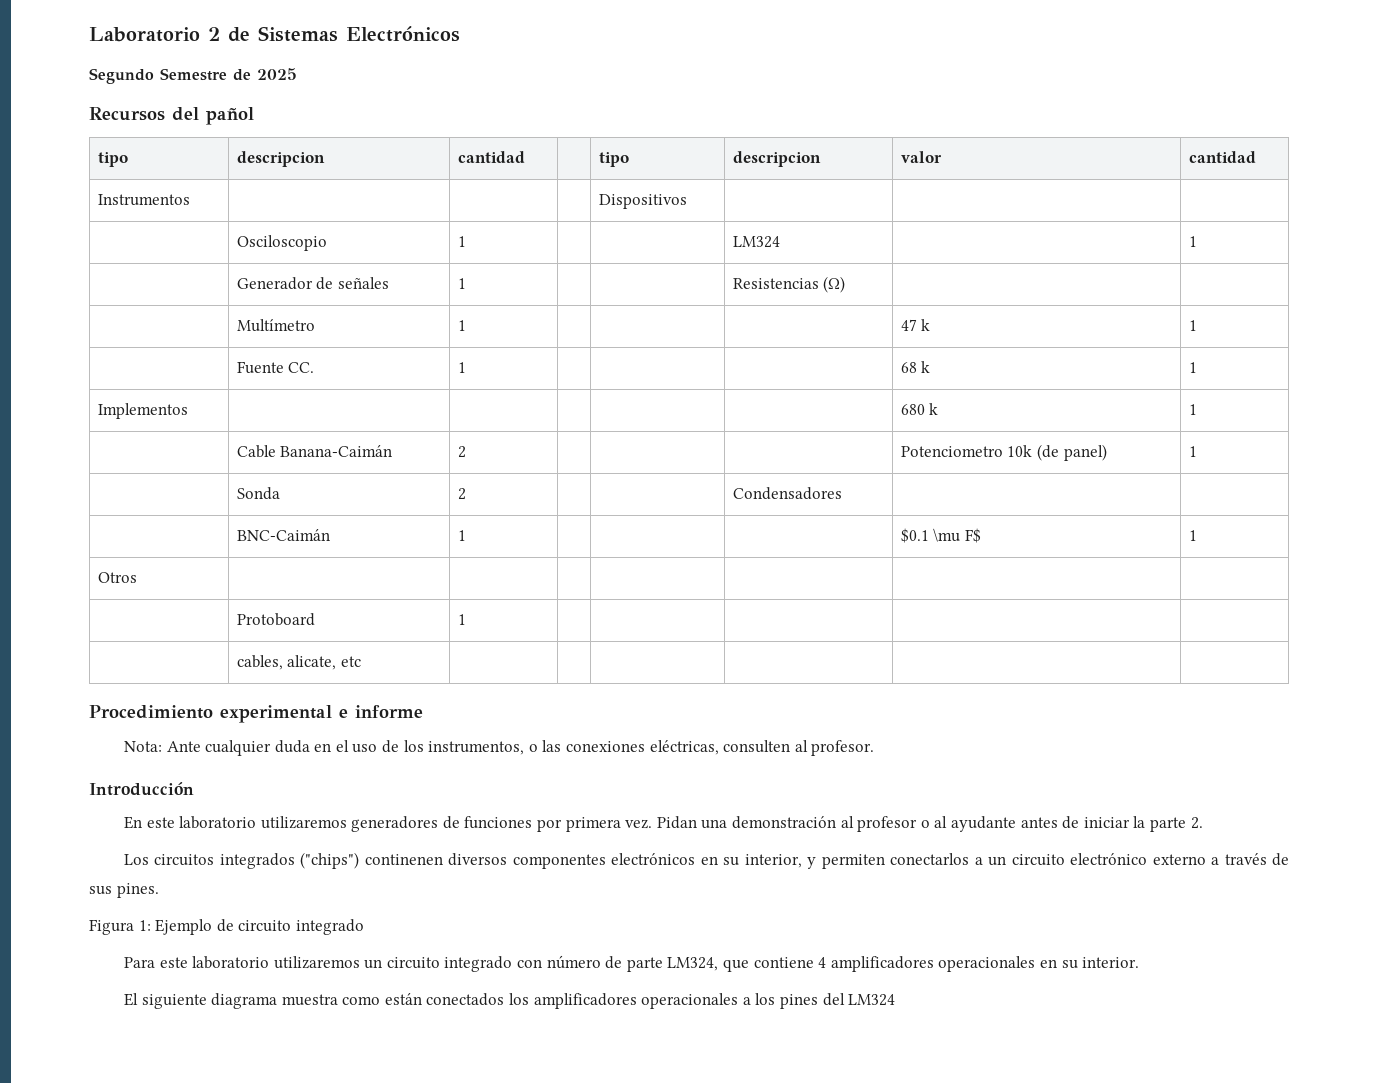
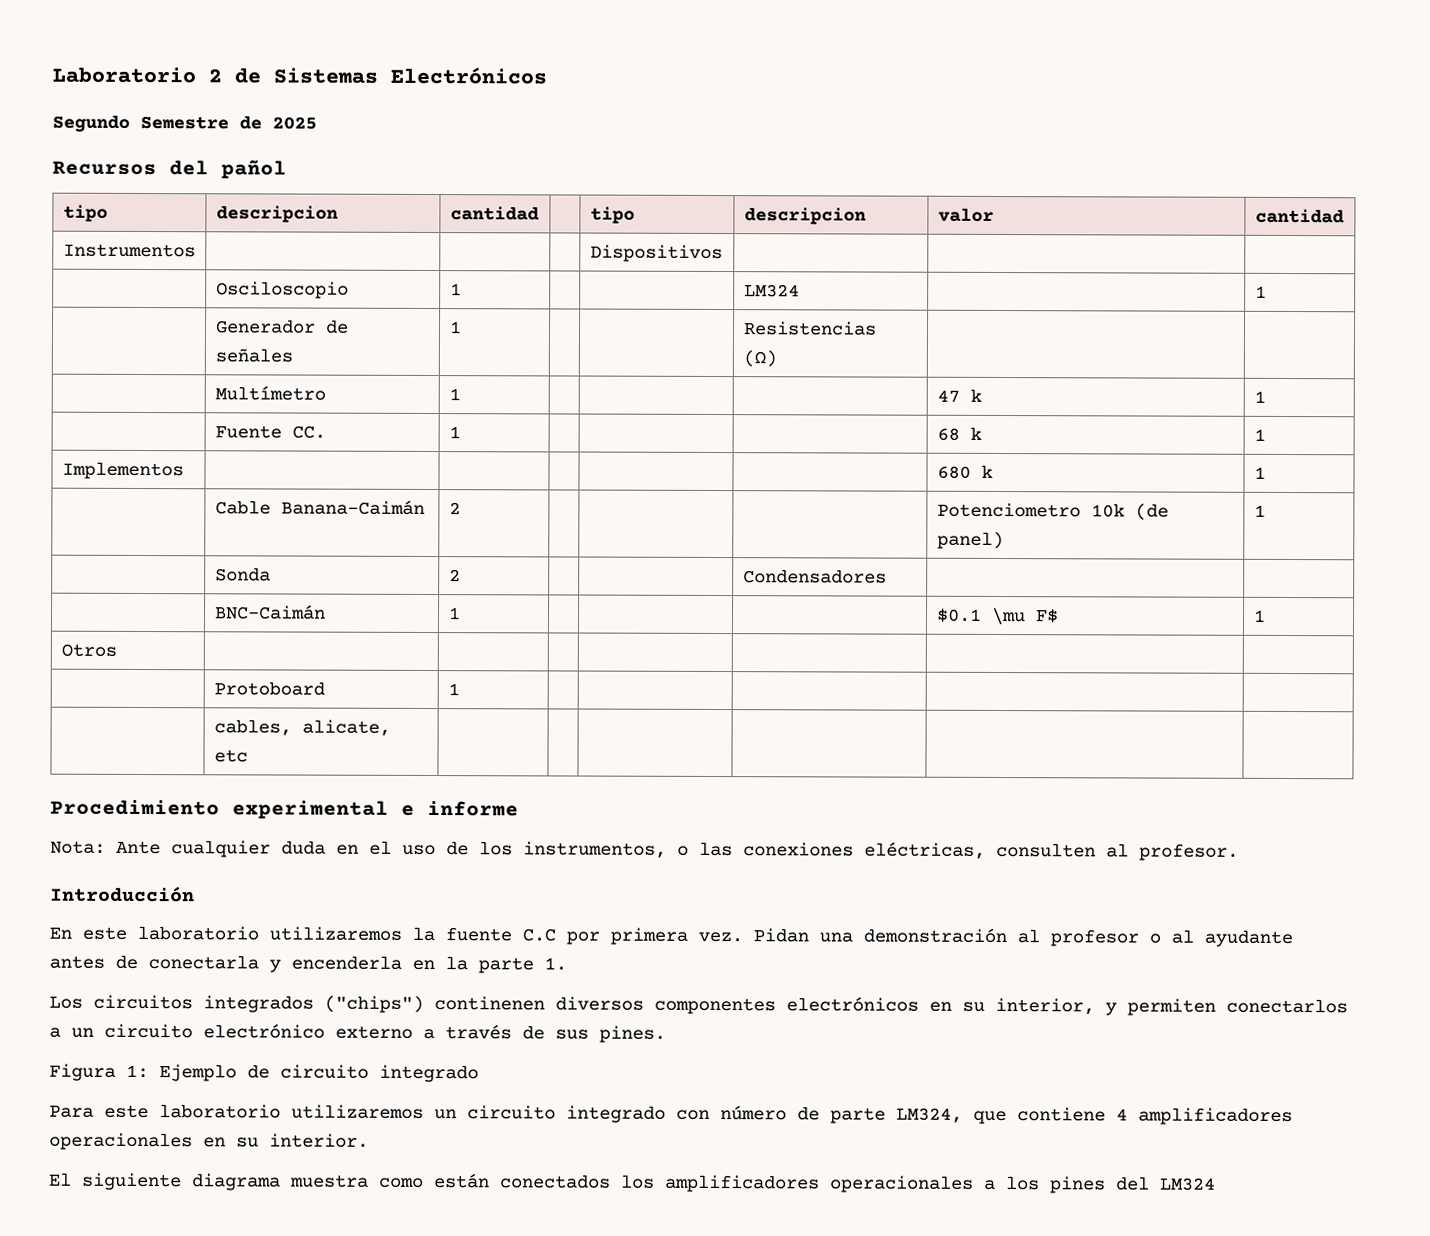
[351,816,533,832] generadores de funciones -> [412,926,556,942] la fuente C.C
[1083,817,1130,828] iniciar -> [148,955,435,973] conectarla y encenderla en
[1190,817,1203,829] 2. -> [544,957,567,971] 1.

